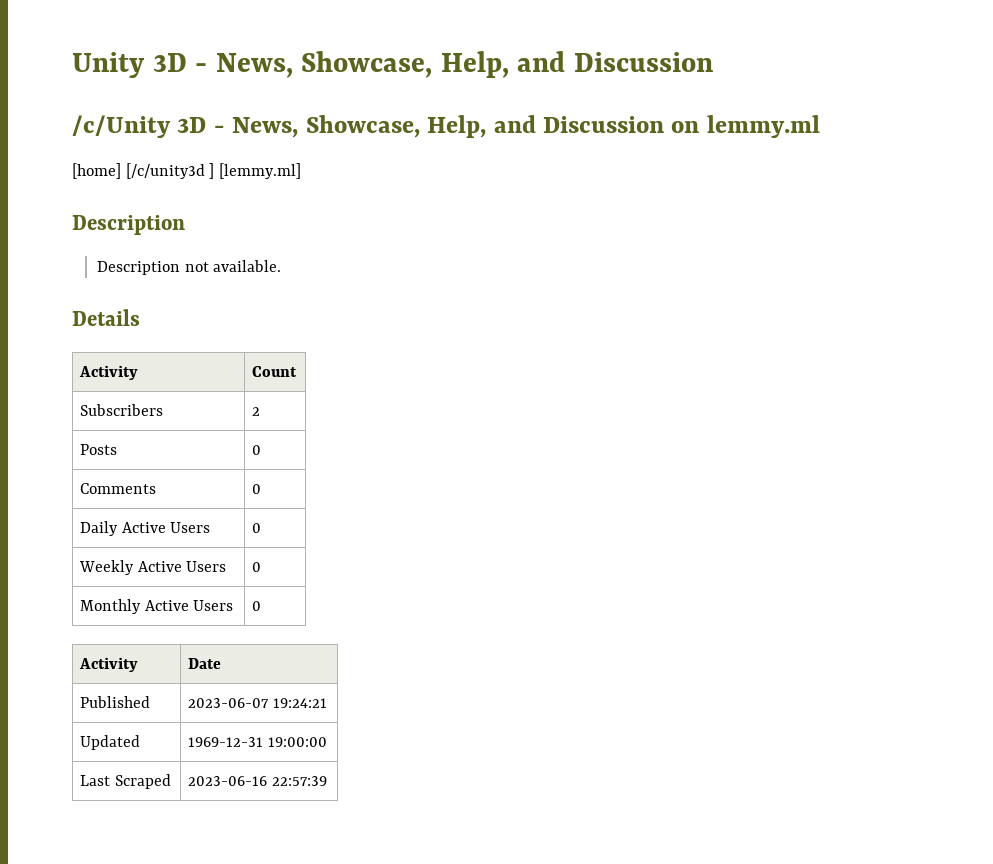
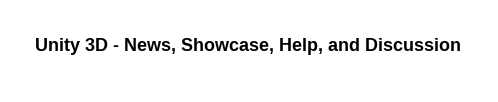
[72,115,820,138] [72,163,302,179] [72,215,185,235] [97,260,282,275] [72,309,140,326] [78,365,138,380] [251,366,297,377] [79,404,163,416] [251,407,260,416] [79,444,117,455] [251,445,261,455] [79,483,156,494] [251,484,261,494] [79,521,211,536] [251,523,261,533] [78,560,227,575] [251,562,261,572] [79,599,234,614] [251,601,261,611] [78,657,138,672] [187,658,221,669] [79,696,150,708] [187,698,327,708] [79,735,140,750] [187,737,327,747] [79,774,171,789] [187,776,327,786] // /c/Unity 3D - News, Showcase, Help, and Discussion on lemmy.ml // [home] [/c/unity3d ] [lemmy.ml] // Description // Description not available. // Details // Activity | Count // Subscribers | 2 // Posts | 0 // Comments | 0 // Daily Active Users | 0 // Weekly Active Users | 0 // Monthly Active Users | 0 // Activity | Date // Published | 2023-06-07 19:24:21 // Updated | 1969-12-31 19:00:00 // Last Scraped | 2023-06-16 22:57:39 -> (461, 44) none

